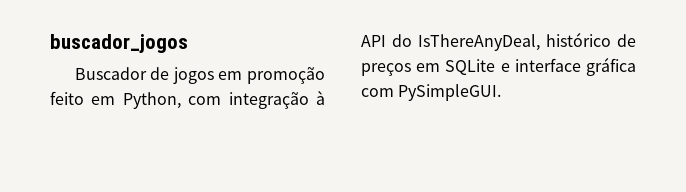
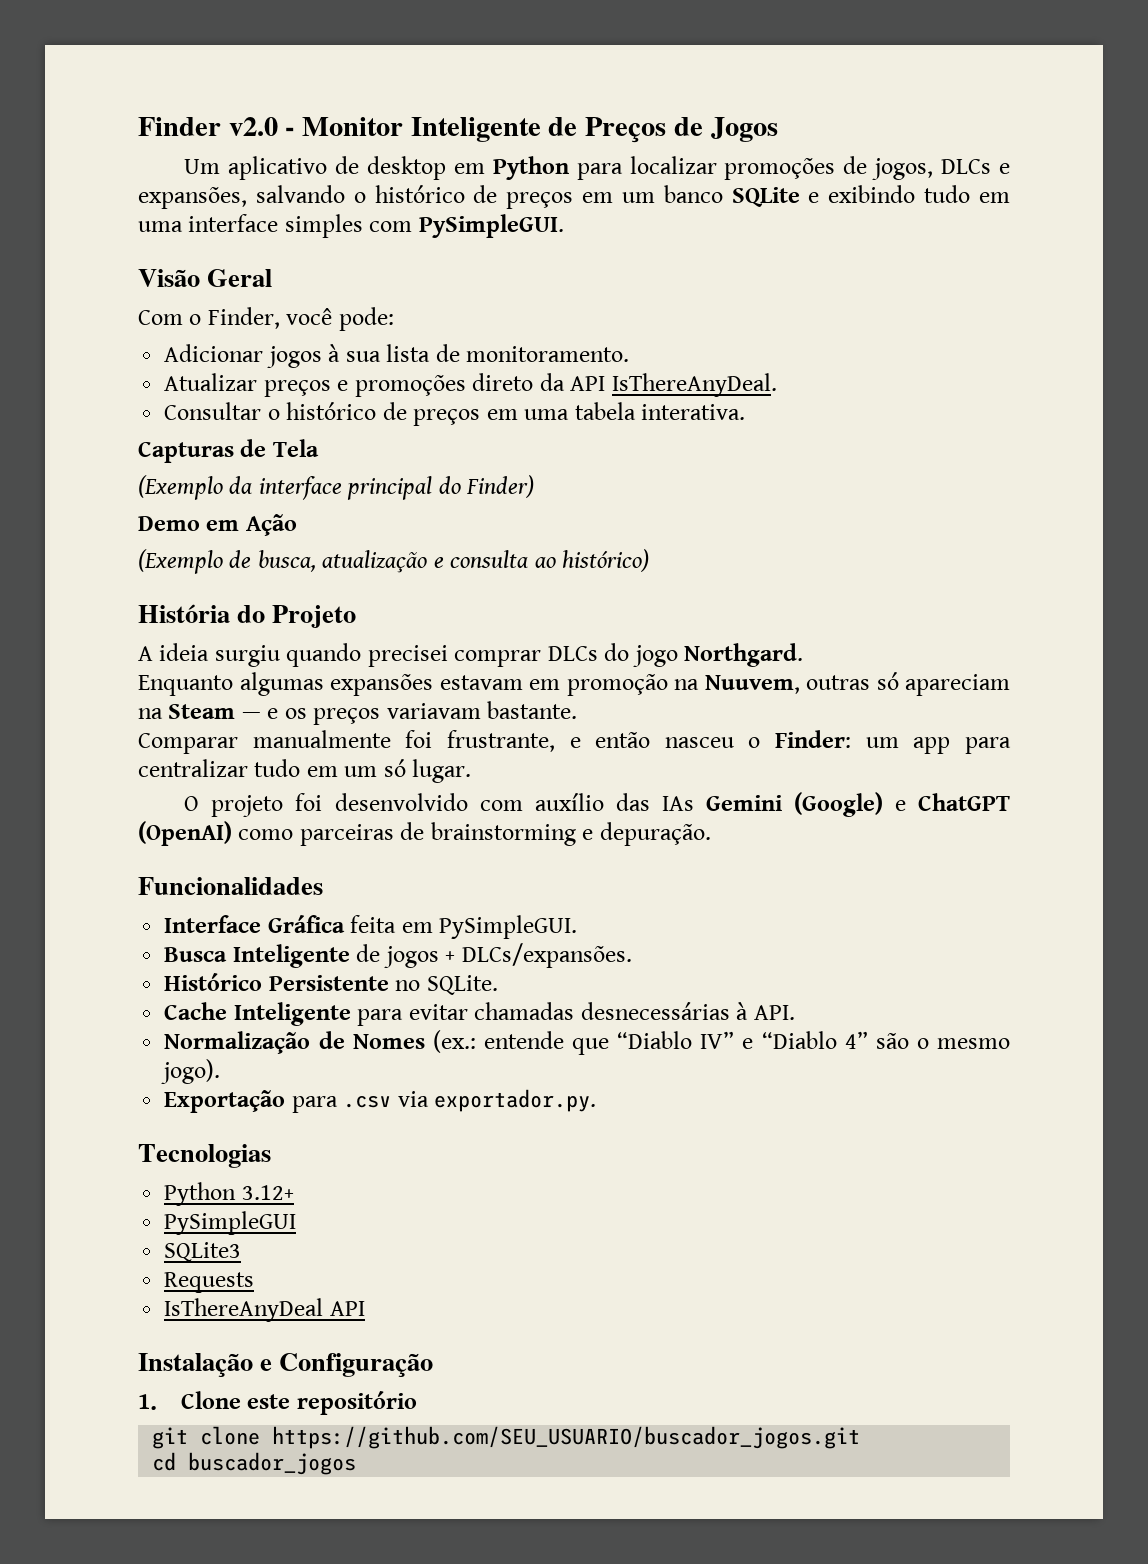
[50,34,188,53] [74,67,325,84] [50,90,325,109] [361,32,636,51] [361,57,636,76] [361,84,502,101] buscador_jogos // Buscador de jogos em promoção feito em Python, com integração à API do IsThereAnyDeal, histórico de preços em SQLite e interface gráfica com PySimpleGUI. -> [138,117,778,143] [184,156,1010,180] [138,185,1010,209] [138,214,564,238] [138,269,273,287] [138,307,394,331] [164,344,630,368] [164,373,777,397] [164,402,746,426] [138,439,319,463] [138,475,535,500] [138,514,297,536] [138,549,650,574] [138,604,357,628] [138,643,804,667] [138,672,1010,696] [138,701,578,725] [138,730,1011,754] [138,759,472,783] [184,792,1011,817] [138,821,711,846] [138,877,323,895] [164,915,578,939] [164,943,632,968] [164,973,498,995] [164,1002,795,1026] [164,1030,1011,1055] [161,1059,221,1084] [164,1089,597,1113] [138,1144,271,1168] [164,1182,294,1206] [164,1211,297,1235] [164,1242,242,1262] [164,1272,255,1293] [164,1298,365,1322] [138,1353,434,1377] [138,1391,417,1415] [152,1426,861,1449] [152,1452,357,1475] Finder v2.0 - Monitor Inteligente de Preços de Jogos // Um aplicativo de desktop em Python para localizar promoções de jogos, DLCs e expansões, salvando o histórico de preços em um banco SQLite e exibindo tudo em uma interface simples com PySimpleGUI. // Visão Geral // Com o Finder, você pode: // Adicionar jogos à sua lista de monitoramento. // Atualizar preços e promoções direto da API IsThereAnyDeal. // Consultar o histórico de preços em uma tabela interativa. // Capturas de Tela // (Exemplo da interface principal do Finder) // Demo em Ação // (Exemplo de busca, atualização e consulta ao histórico) // História do Projeto // A ideia surgiu quando precisei comprar DLCs do jogo Northgard. // Enquanto algumas expansões estavam em promoção na Nuuvem, outras só apareciam na Steam — e os preços variavam bastante. // Comparar manualmente foi frustrante, e então nasceu o Finder: um app para centralizar tudo em um só lugar. // O projeto foi desenvolvido com auxílio das IAs Gemini (Google) e ChatGPT (OpenAI) como parceiras de brainstorming e depuração. // Funcionalidades // Interface Gráfica feita em PySimpleGUI. // Busca Inteligente de jogos + DLCs/expansões. // Histórico Persistente no SQLite. // Cache Inteligente para evitar chamadas desnecessárias à API. // Normalização de Nomes (ex.: entende que “Diablo IV” e “Diablo 4” são o mesmo jogo). // Exportação para .csv via exportador.py. // Tecnologias // Python 3.12+ // PySimpleGUI // SQLite3 // Requests // IsThereAnyDeal API // Instalação e Configuração // 1. Clone este repositório // git clone https://github.com/SEU_USUARIO/buscador_jogos.git // cd buscador_jogos

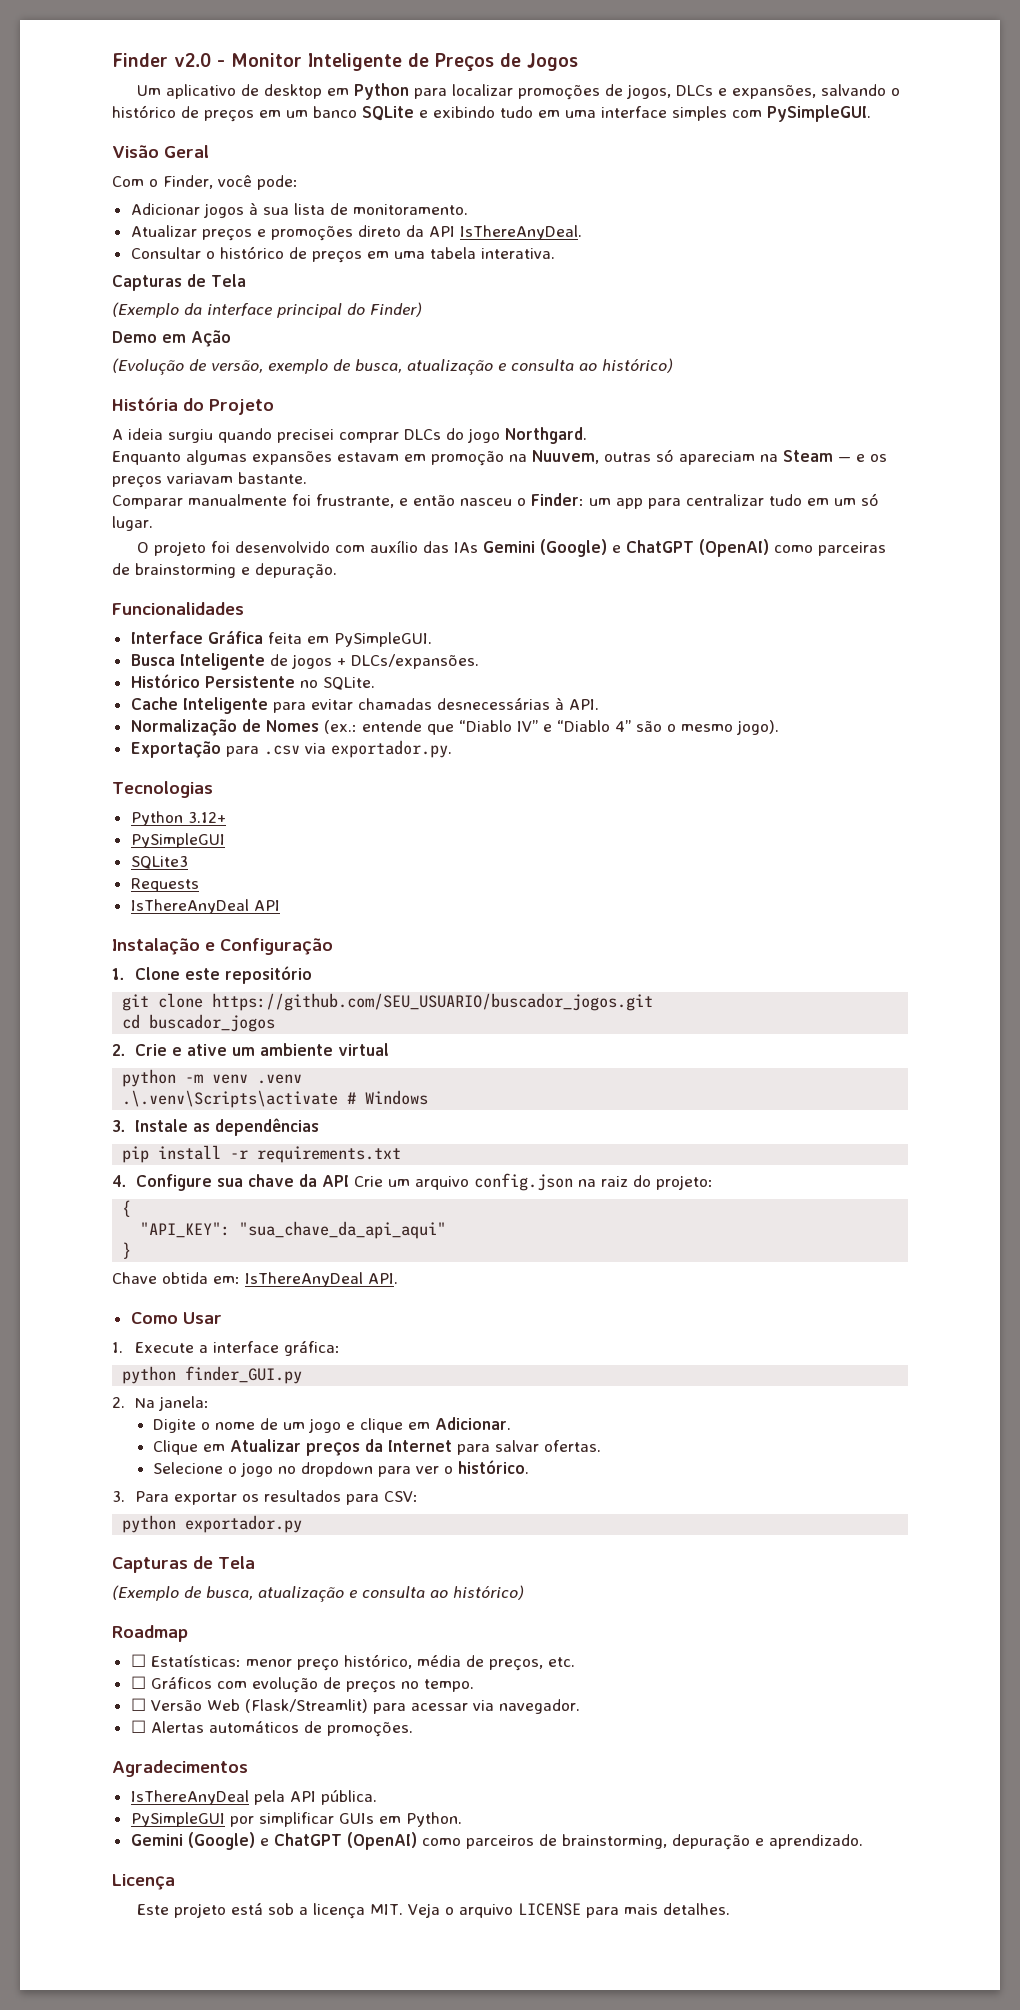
[138,549,223,574] (Exemplo -> [112,358,328,375] (Evolução de versão, exemplo
(357, 1463) none -> [112,1043,389,1056] [122,1069,303,1087] [122,1090,429,1108] [112,1118,319,1136] [122,1145,402,1163] [112,1173,713,1191] [122,1200,132,1217] [140,1221,447,1239] [122,1242,132,1259] [112,1272,398,1287] [130,1312,222,1324] [112,1341,340,1356] [122,1366,303,1384] [112,1396,209,1411] [153,1417,512,1433] [153,1439,602,1456] [153,1460,530,1477] [112,1490,418,1505] [122,1515,303,1533] [112,1556,255,1573] [112,1585,524,1602] [112,1625,188,1642] [130,1654,575,1671] [130,1676,474,1693] [130,1698,580,1714] [130,1720,413,1737] [112,1760,248,1777] [130,1790,377,1805] [130,1812,462,1827] [130,1832,863,1850] [112,1874,175,1890] [136,1903,730,1919] // 2. Crie e ative um ambiente virtual // python -m venv .venv // .\.venv\Scripts\activate # Windows // 3. Instale as dependências // pip install -r requirements.txt // 4. Configure sua chave da API Crie um arquivo config.json na raiz do projeto: // { // "API_KEY": "sua_chave_da_api_aqui" // } // Chave obtida em: IsThereAnyDeal API. // Como Usar // 1. Execute a interface gráfica: // python finder_GUI.py // 2. Na janela: // Digite o nome de um jogo e clique em Adicionar. // Clique em Atualizar preços da Internet para salvar ofertas. // Selecione o jogo no dropdown para ver o histórico. // 3. Para exportar os resultados para CSV: // python exportador.py // Capturas de Tela // (Exemplo de busca, atualização e consulta ao histórico) // Roadmap // ☐ Estatísticas: menor preço histórico, média de preços, etc. // ☐ Gráficos com evolução de preços no tempo. // ☐ Versão Web (Flask/Streamlit) para acessar via navegador. // ☐ Alertas automáticos de promoções. // Agradecimentos // IsThereAnyDeal pela API pública. // PySimpleGUI por simplificar GUIs em Python. // Gemini (Google) e ChatGPT (OpenAI) como parceiros de brainstorming, depuração e aprendizado. // Licença // Este projeto está sob a licença MIT. Veja o arquivo LICENSE para mais detalhes.

